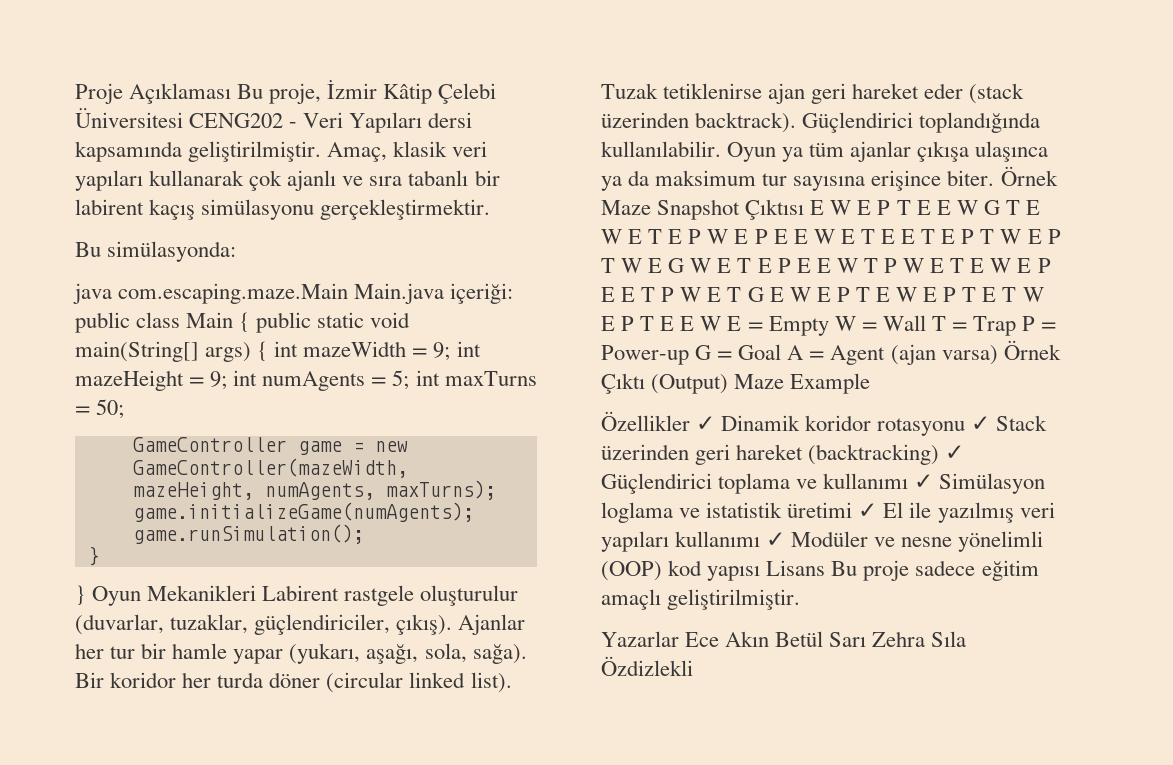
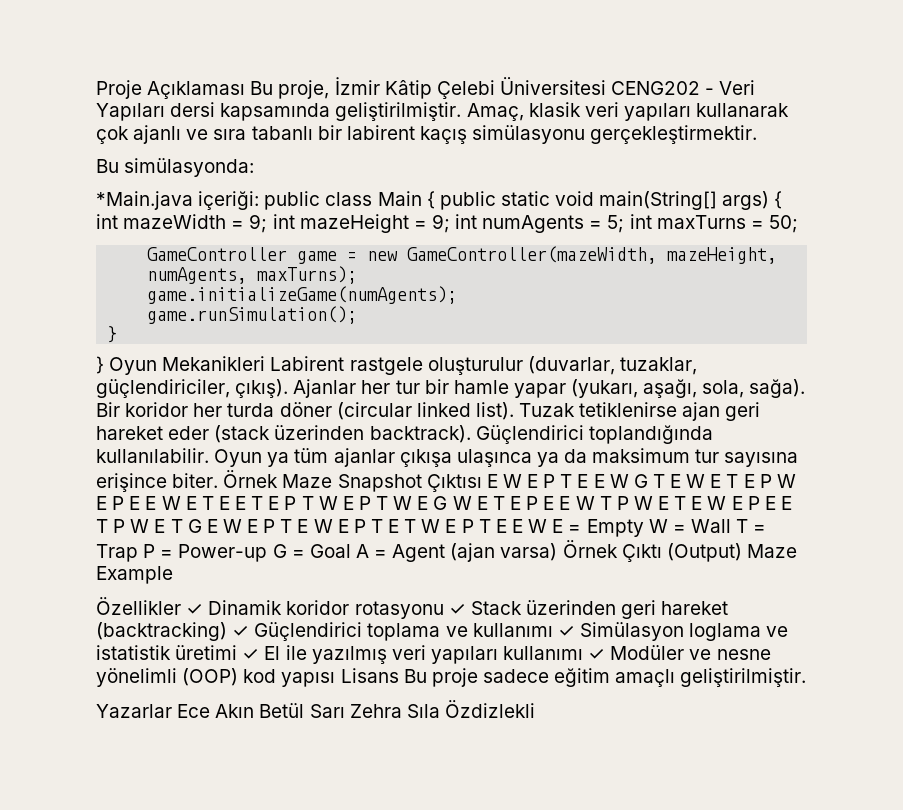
[73,283,445,304] java com.escaping.maze.Main Main.java -> [96,191,193,210] *Main.java

